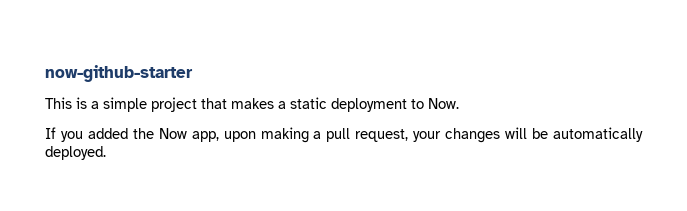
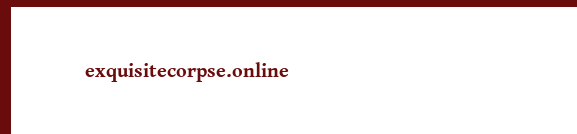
[45,65,193,82] [45,97,459,112] [45,127,643,143] [45,146,106,160] now-github-starter // This is a simple project that makes a static deployment to Now. // If you added the Now app, upon making a pull request, your changes will be automatically deployed. -> [85,62,289,82] exquisitecorpse.online

